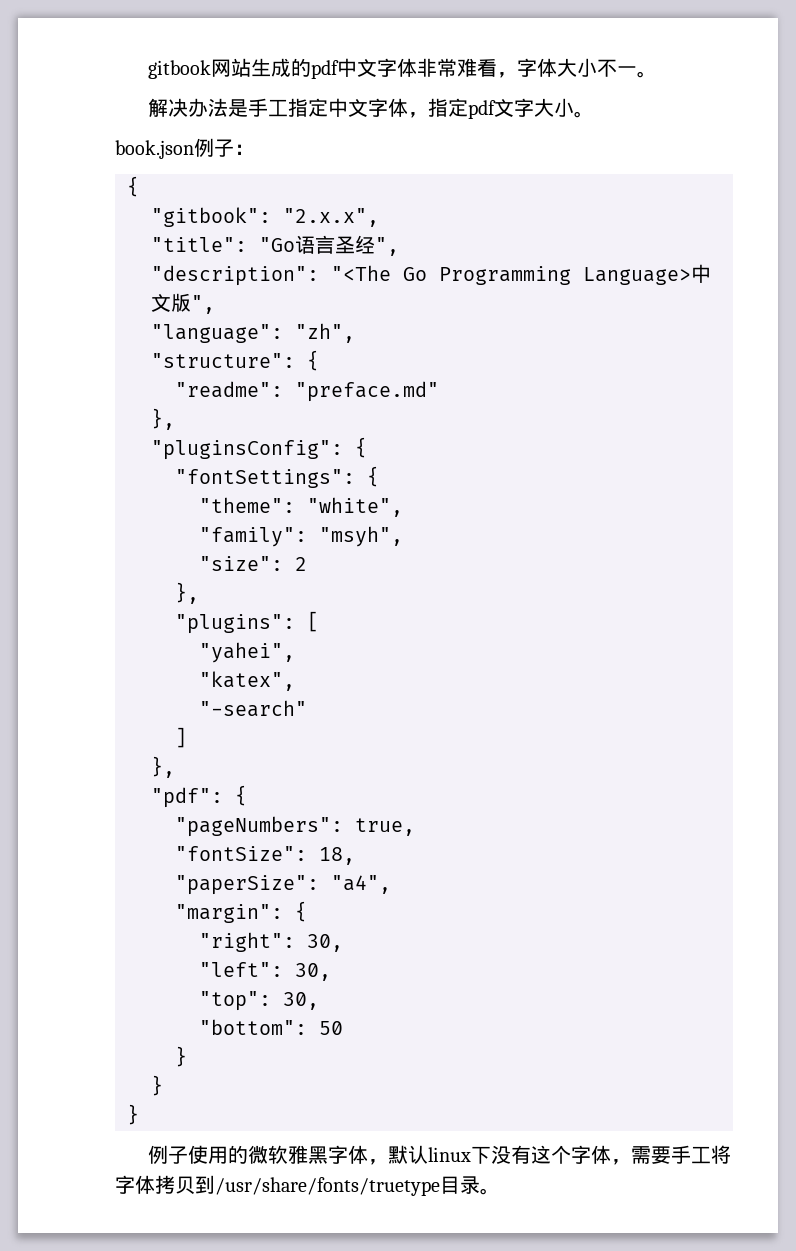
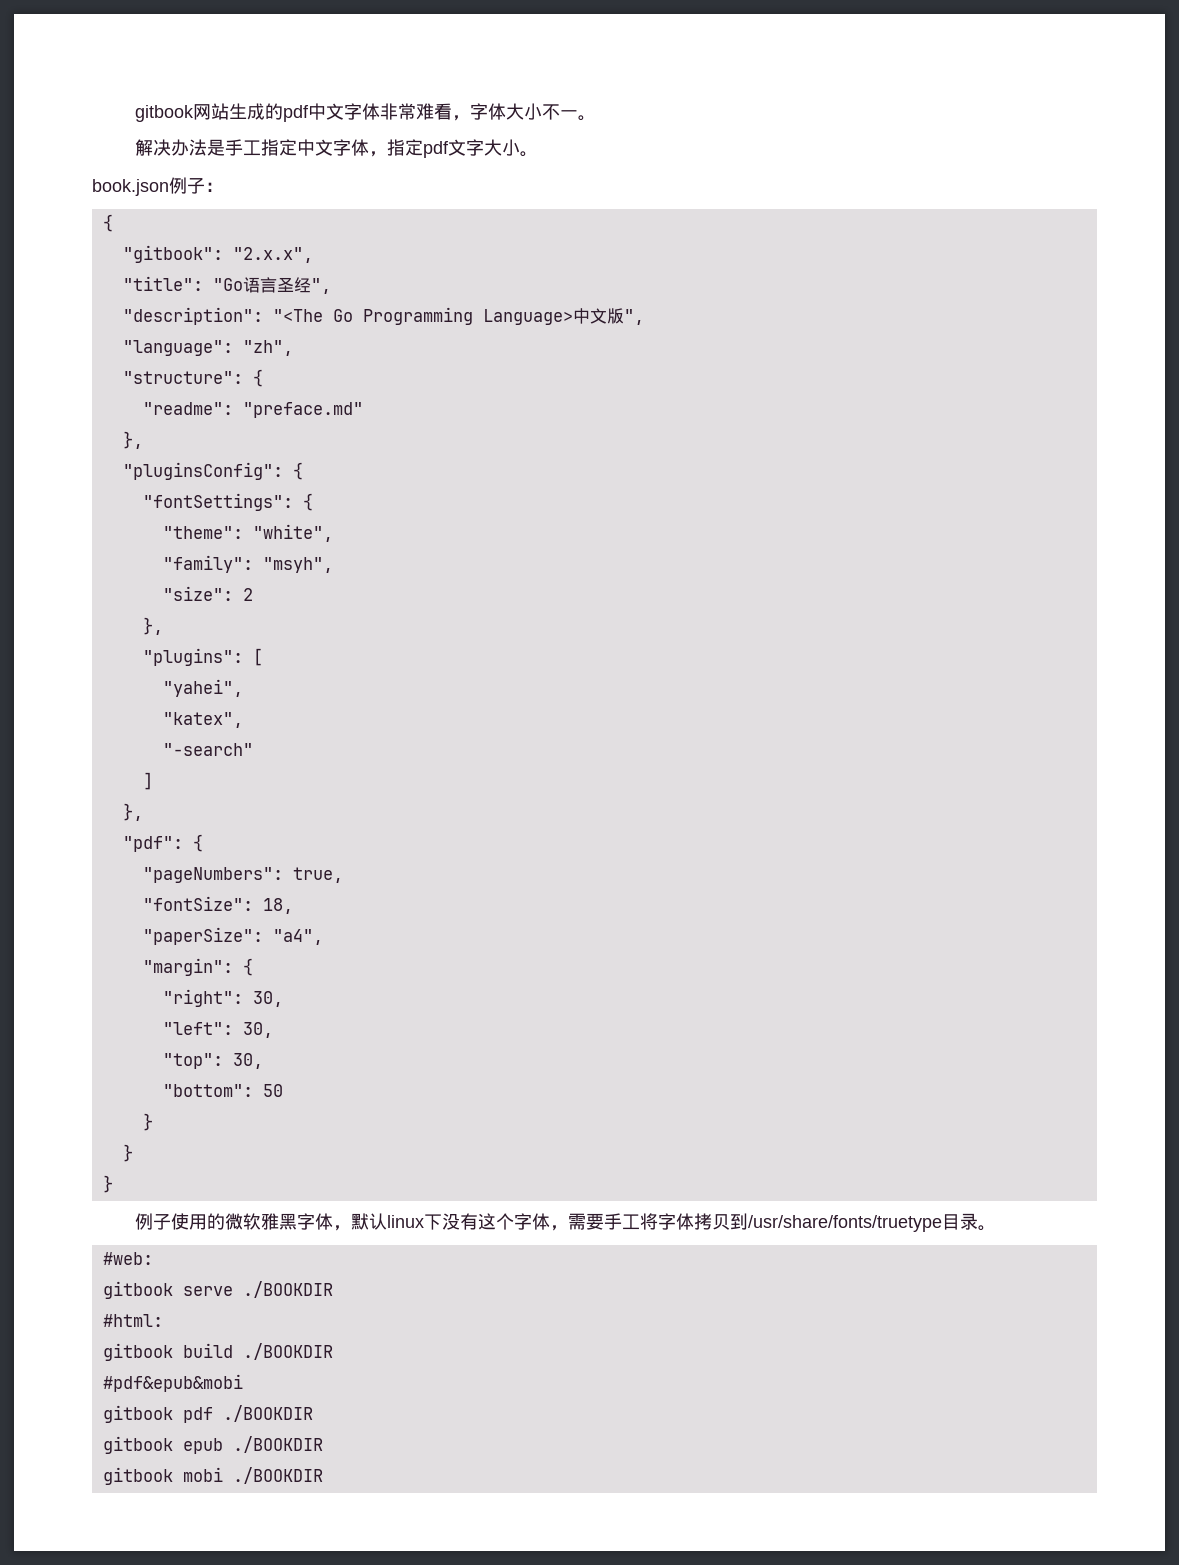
(500, 1191) none -> [102,1252,153,1265] [102,1281,333,1299] [102,1314,163,1327] [102,1343,333,1361] [102,1374,243,1392] [102,1405,313,1423] [102,1436,323,1454] [102,1467,323,1485] // #web: // gitbook serve ./BOOKDIR // #html: // gitbook build ./BOOKDIR // #pdf&epub&mobi // gitbook pdf ./BOOKDIR // gitbook epub ./BOOKDIR // gitbook mobi ./BOOKDIR

